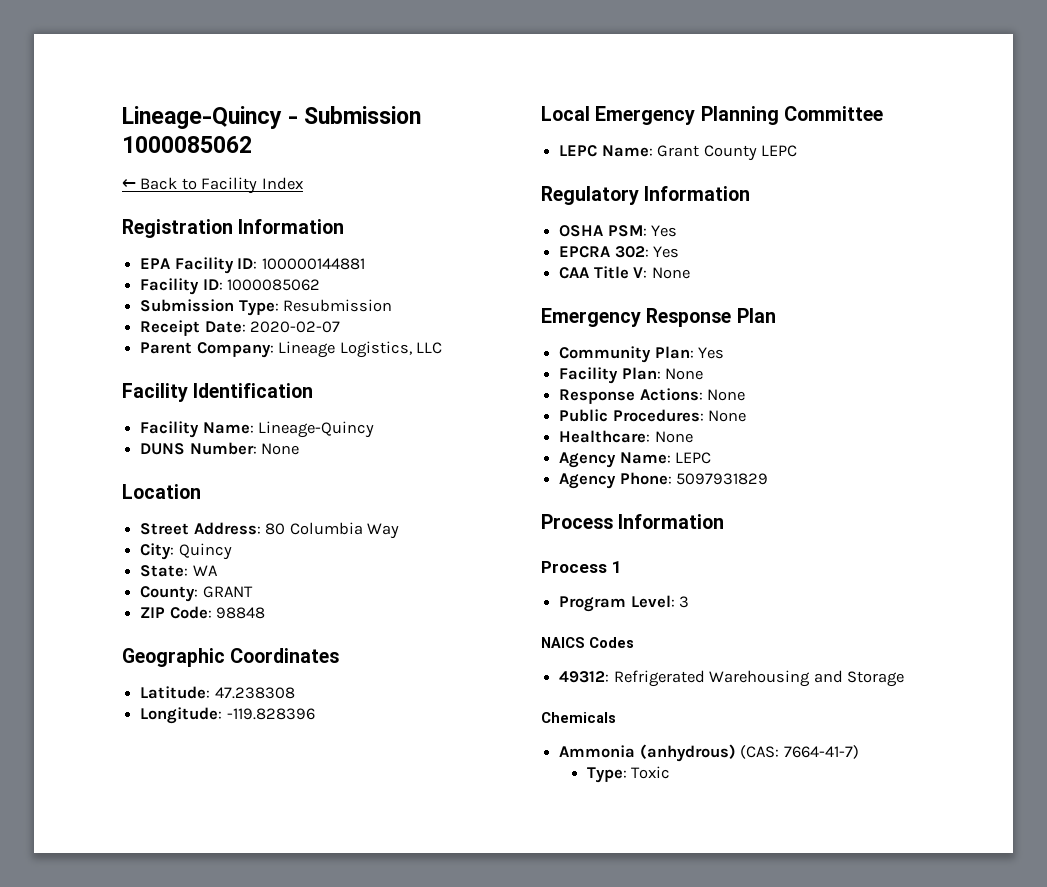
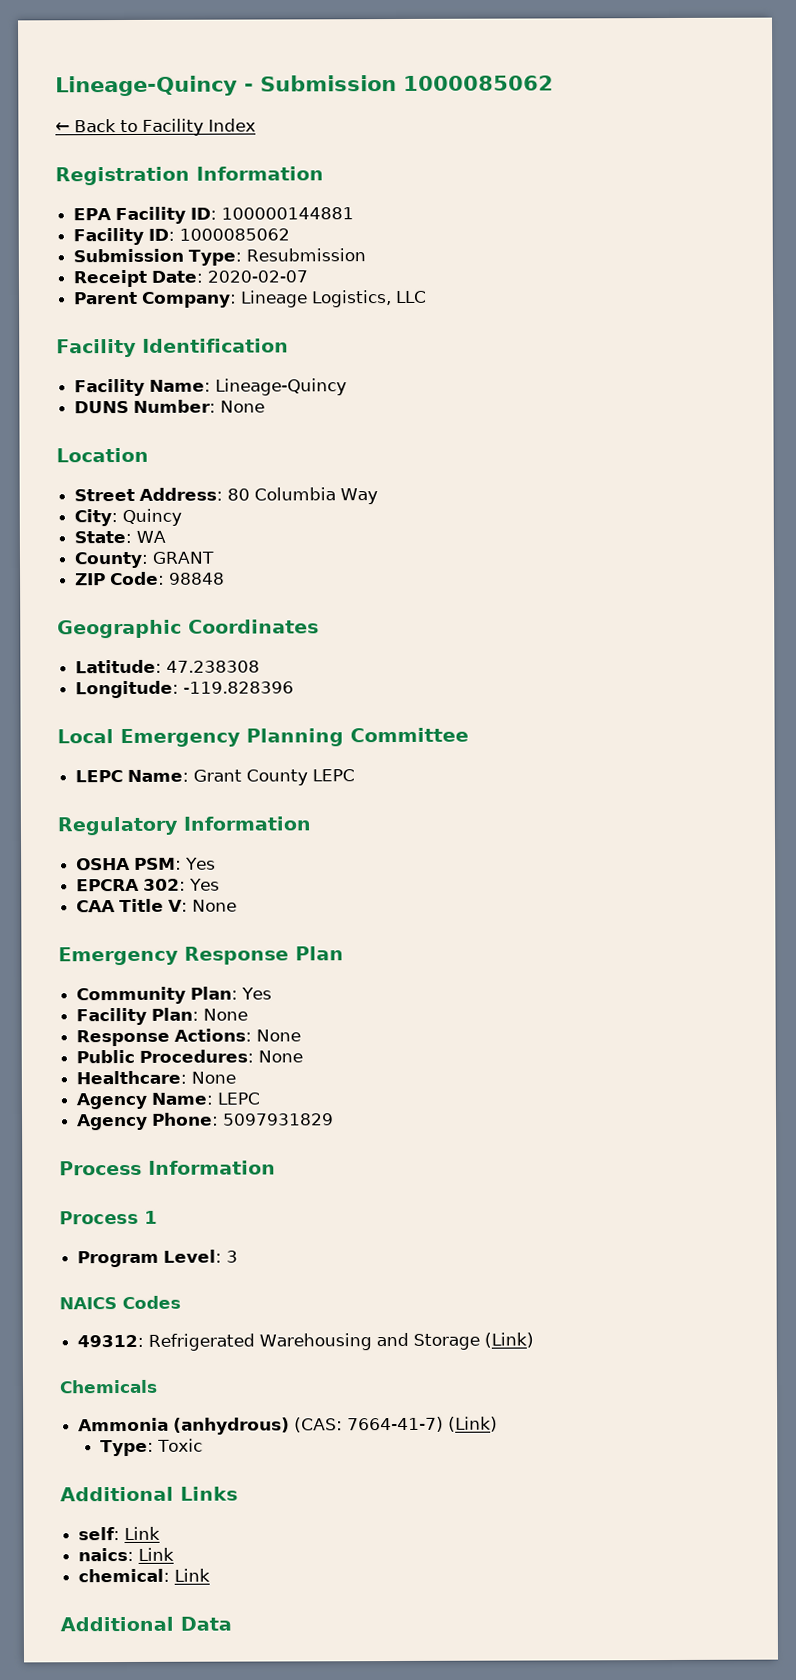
(904, 679) none -> [484,1332,535,1348] (Link)
(859, 752) none -> [448,1416,499,1432] (Link)
(671, 772) none -> [60,1486,238,1502] [78,1526,161,1541] [78,1547,175,1562] [78,1568,211,1583] [60,1616,232,1632] // Additional Links // self: Link // naics: Link // chemical: Link // Additional Data

